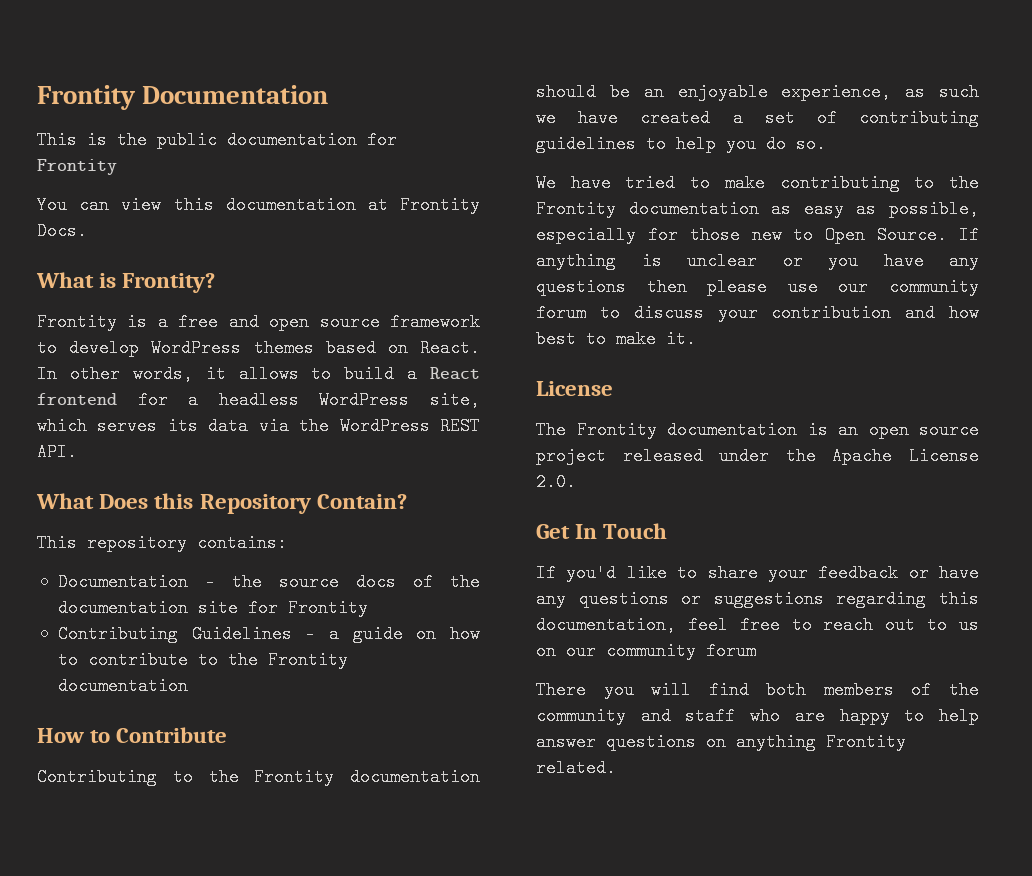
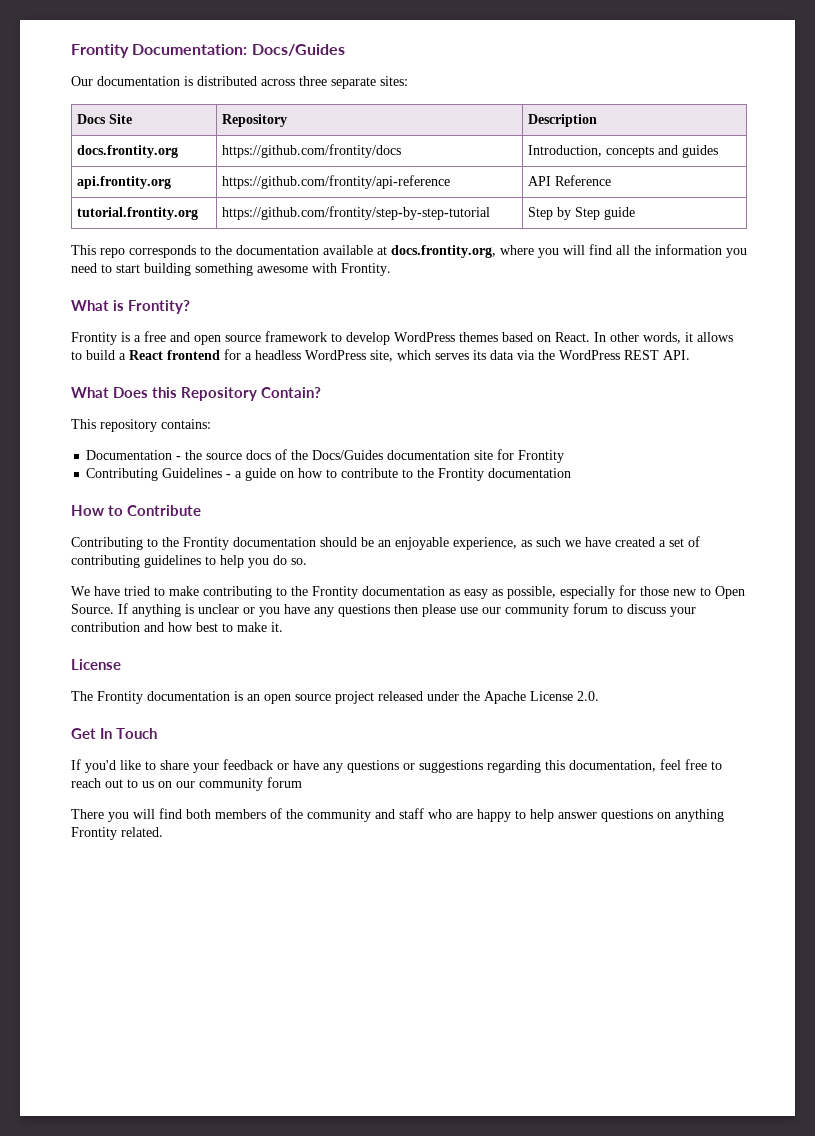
[37,85,329,110] [37,131,397,149] [37,159,117,175] [37,196,480,214] [37,222,87,240] Frontity Documentation // This is the public documentation for Frontity // You can view this documentation at Frontity Docs. -> [71,44,345,58] [71,76,408,89] [76,114,132,124] [221,114,287,127] [527,114,597,127] [76,145,178,158] [221,144,401,158] [527,145,718,158] [76,176,171,189] [221,175,450,189] [527,175,611,186] [76,207,198,220] [221,206,490,220] [527,207,635,220] [71,244,747,258] [71,263,391,276] Frontity Documentation: Docs/Guides // Our documentation is distributed across three separate sites: // Docs Site | Repository | Description // docs.frontity.org | https://github.com/frontity/docs | Introduction, concepts and guides // api.frontity.org | https://github.com/frontity/api-reference | API Reference // tutorial.frontity.org | https://github.com/frontity/step-by-step-tutorial | Step by Step guide // This repo corresponds to the documentation available at docs.frontity.org, where you will find all the information you need to start building something awesome with Frontity.
(480, 582) none -> [312,450,384,460] Docs/Guides

